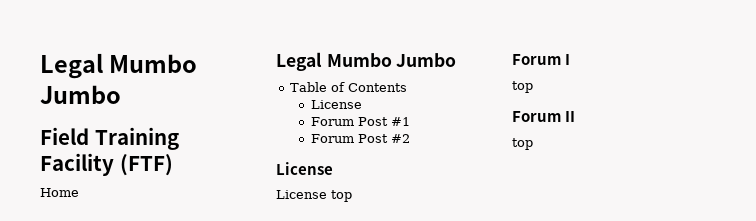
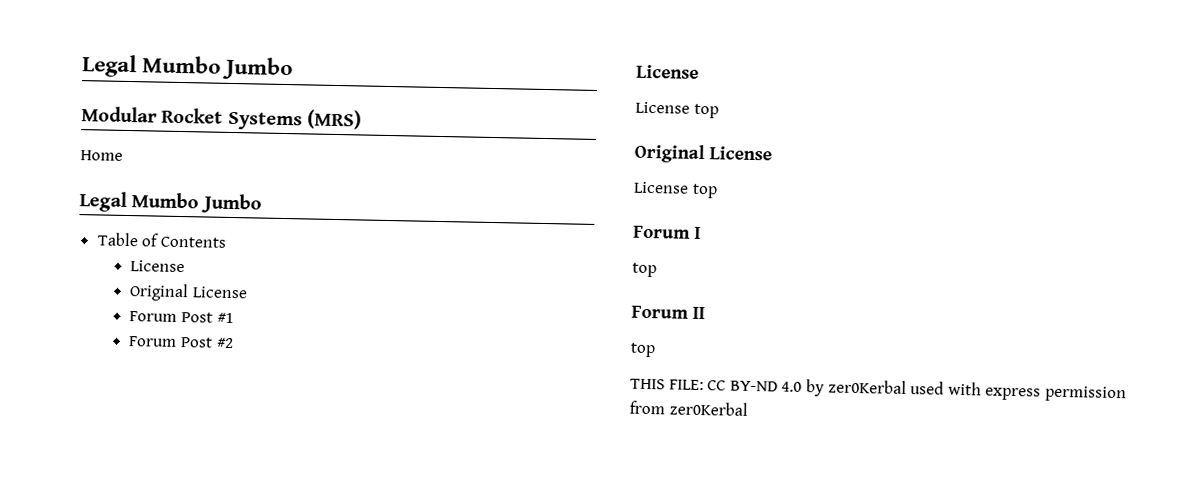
[40,53,198,79] [40,85,121,104] [40,127,179,150] [40,153,173,176] Legal Mumbo Jumbo // Field Training Facility (FTF) -> [82,54,294,81] [81,106,363,131] Legal Mumbo Jumbo // Modular Rocket Systems (MRS)
(363, 104) none -> [129,283,248,302] // Original License
(352, 196) none -> [634,143,772,164] [633,181,718,199] // Original License // License top
(533, 144) none -> [630,378,1127,403] [629,400,748,416] // THIS FILE: CC BY-ND 4.0 by zer0Kerbal used with express permission from zer0Kerbal

